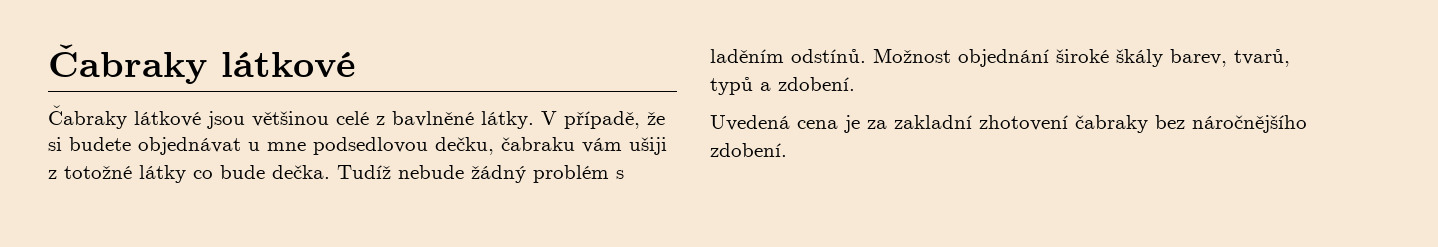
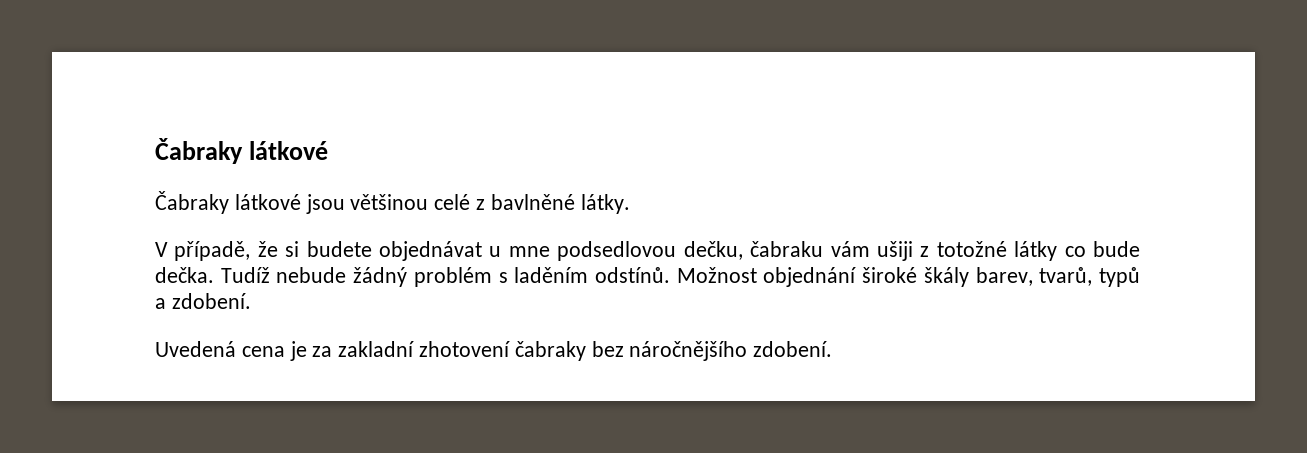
(534, 120) none -> (630, 204) //

